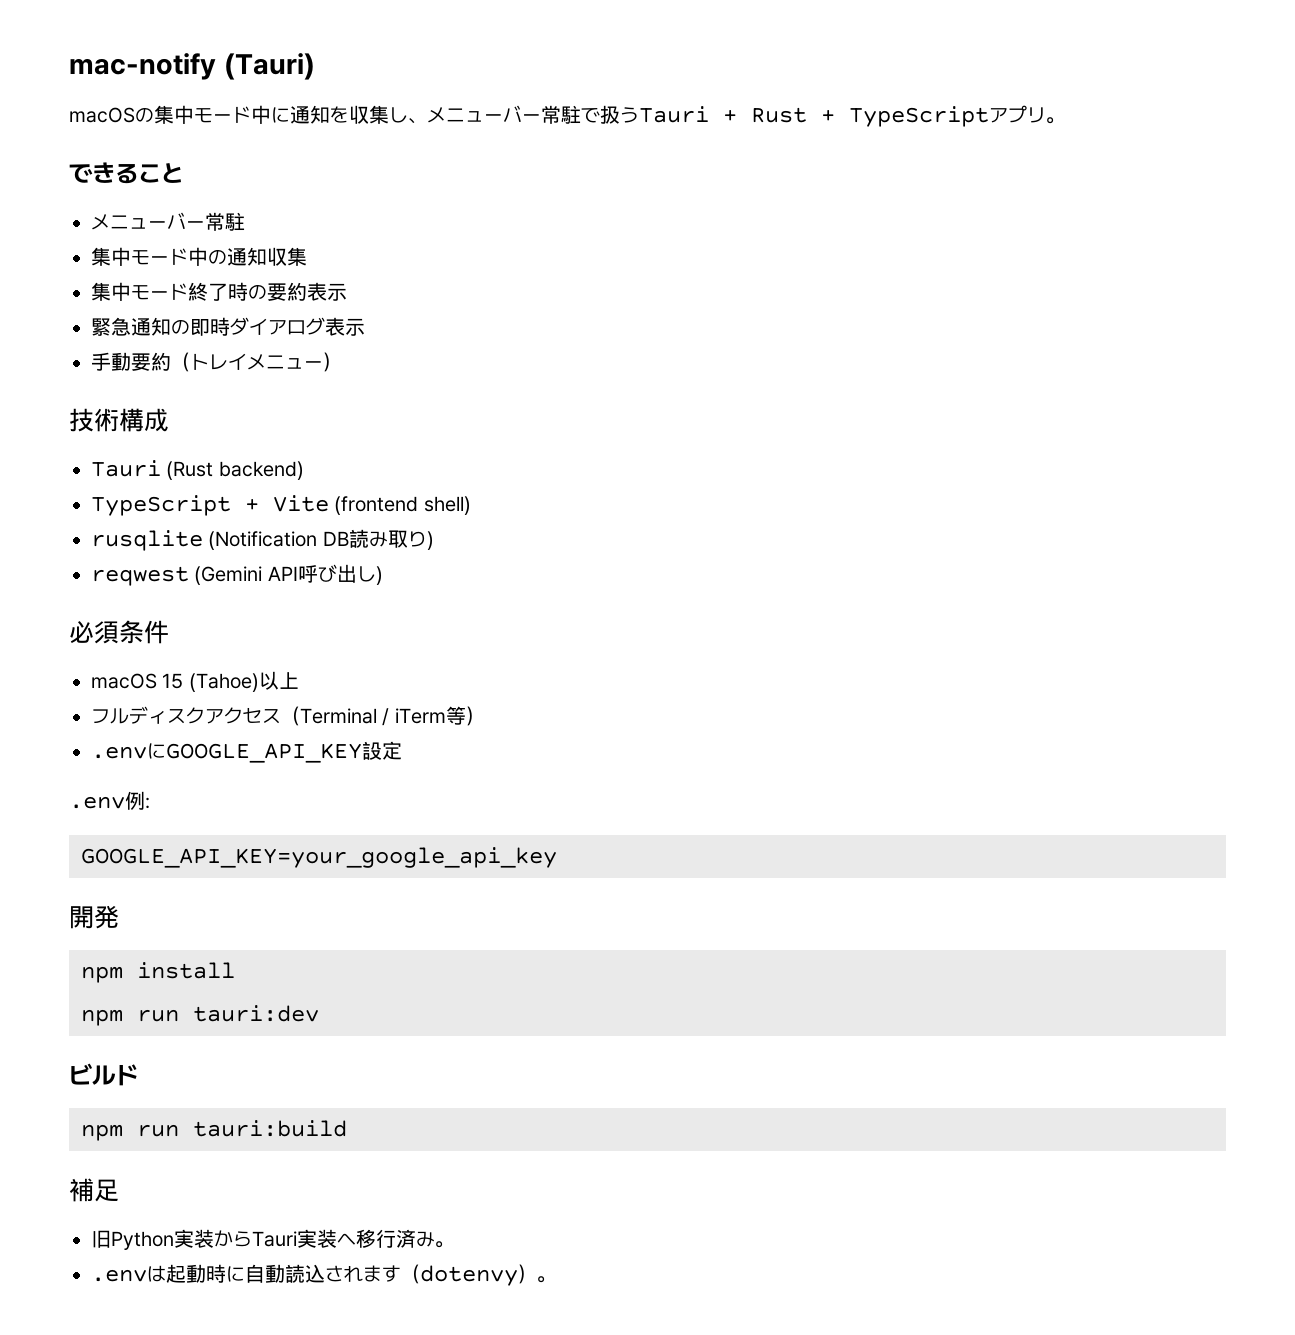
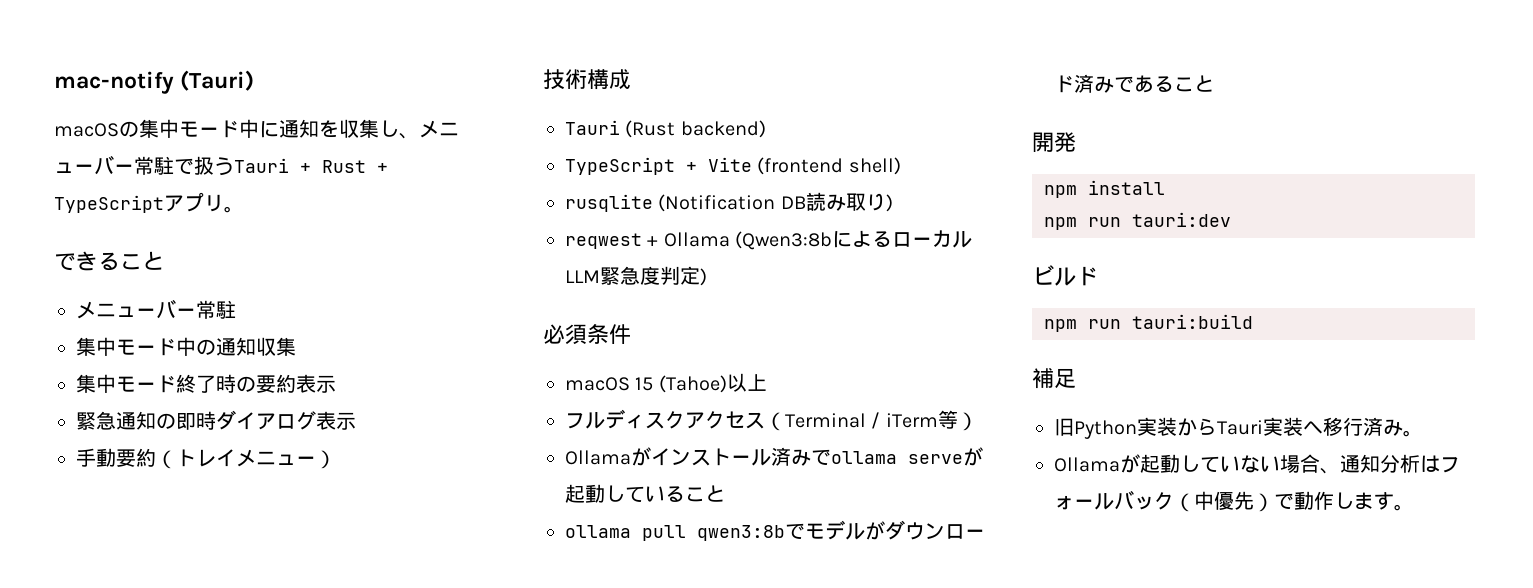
[194,564,376,585] (Gemini API呼び出し -> [647,230,973,250] [565,266,700,285] + Ollama (Qwen3:8bによるローカルLLM緊急度判定
[91,741,402,763] [69,791,150,810] [81,847,557,868] .envにGOOGLE_API_KEY設定 // .env例: // GOOGLE_API_KEY=your_google_api_key -> [565,447,983,466] [565,484,725,503] [565,520,985,541] [1054,74,1214,93] Ollamaがインストール済みでollama serveが起動していること // ollama pull qwen3:8bでモデルがダウンロード済みであること
[91,1264,537,1286] .envは起動時に自動読込されます（dotenvy） -> [1054,454,1460,474] [1054,490,1394,512] Ollamaが起動していない場合、通知分析はフォールバック（中優先）で動作します

